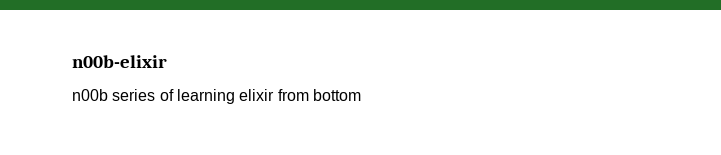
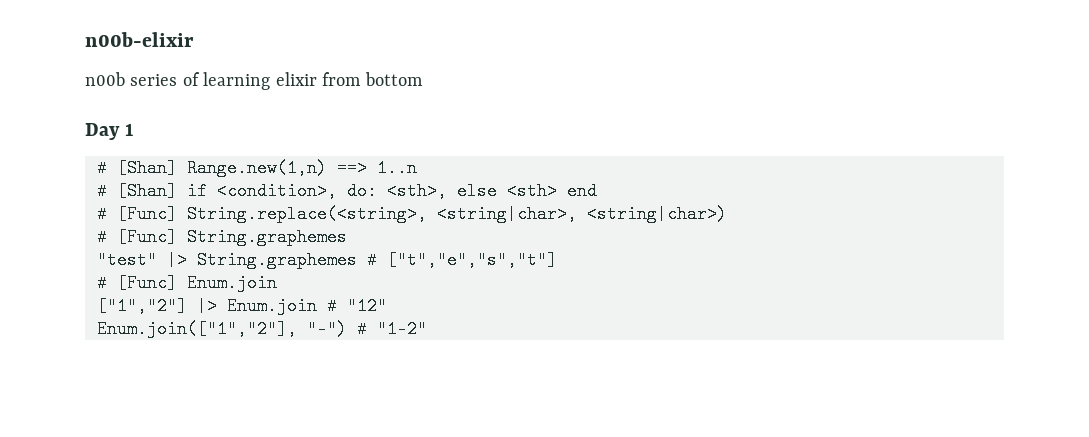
(361, 95) none -> [85,123,134,140] [97,159,417,177] [97,182,597,200] [97,205,727,223] [97,228,347,246] [97,251,557,269] [97,274,277,292] [97,297,387,315] [97,320,427,338] // Day 1 // # [Shan] Range.new(1,n) ==> 1..n // # [Shan] if <condition>, do: <sth>, else <sth> end // # [Func] String.replace(<string>, <string|char>, <string|char>) // # [Func] String.graphemes // "test" |> String.graphemes # ["t","e","s","t"] // # [Func] Enum.join // ["1","2"] |> Enum.join # "12" // Enum.join(["1","2"], "-") # "1-2"

